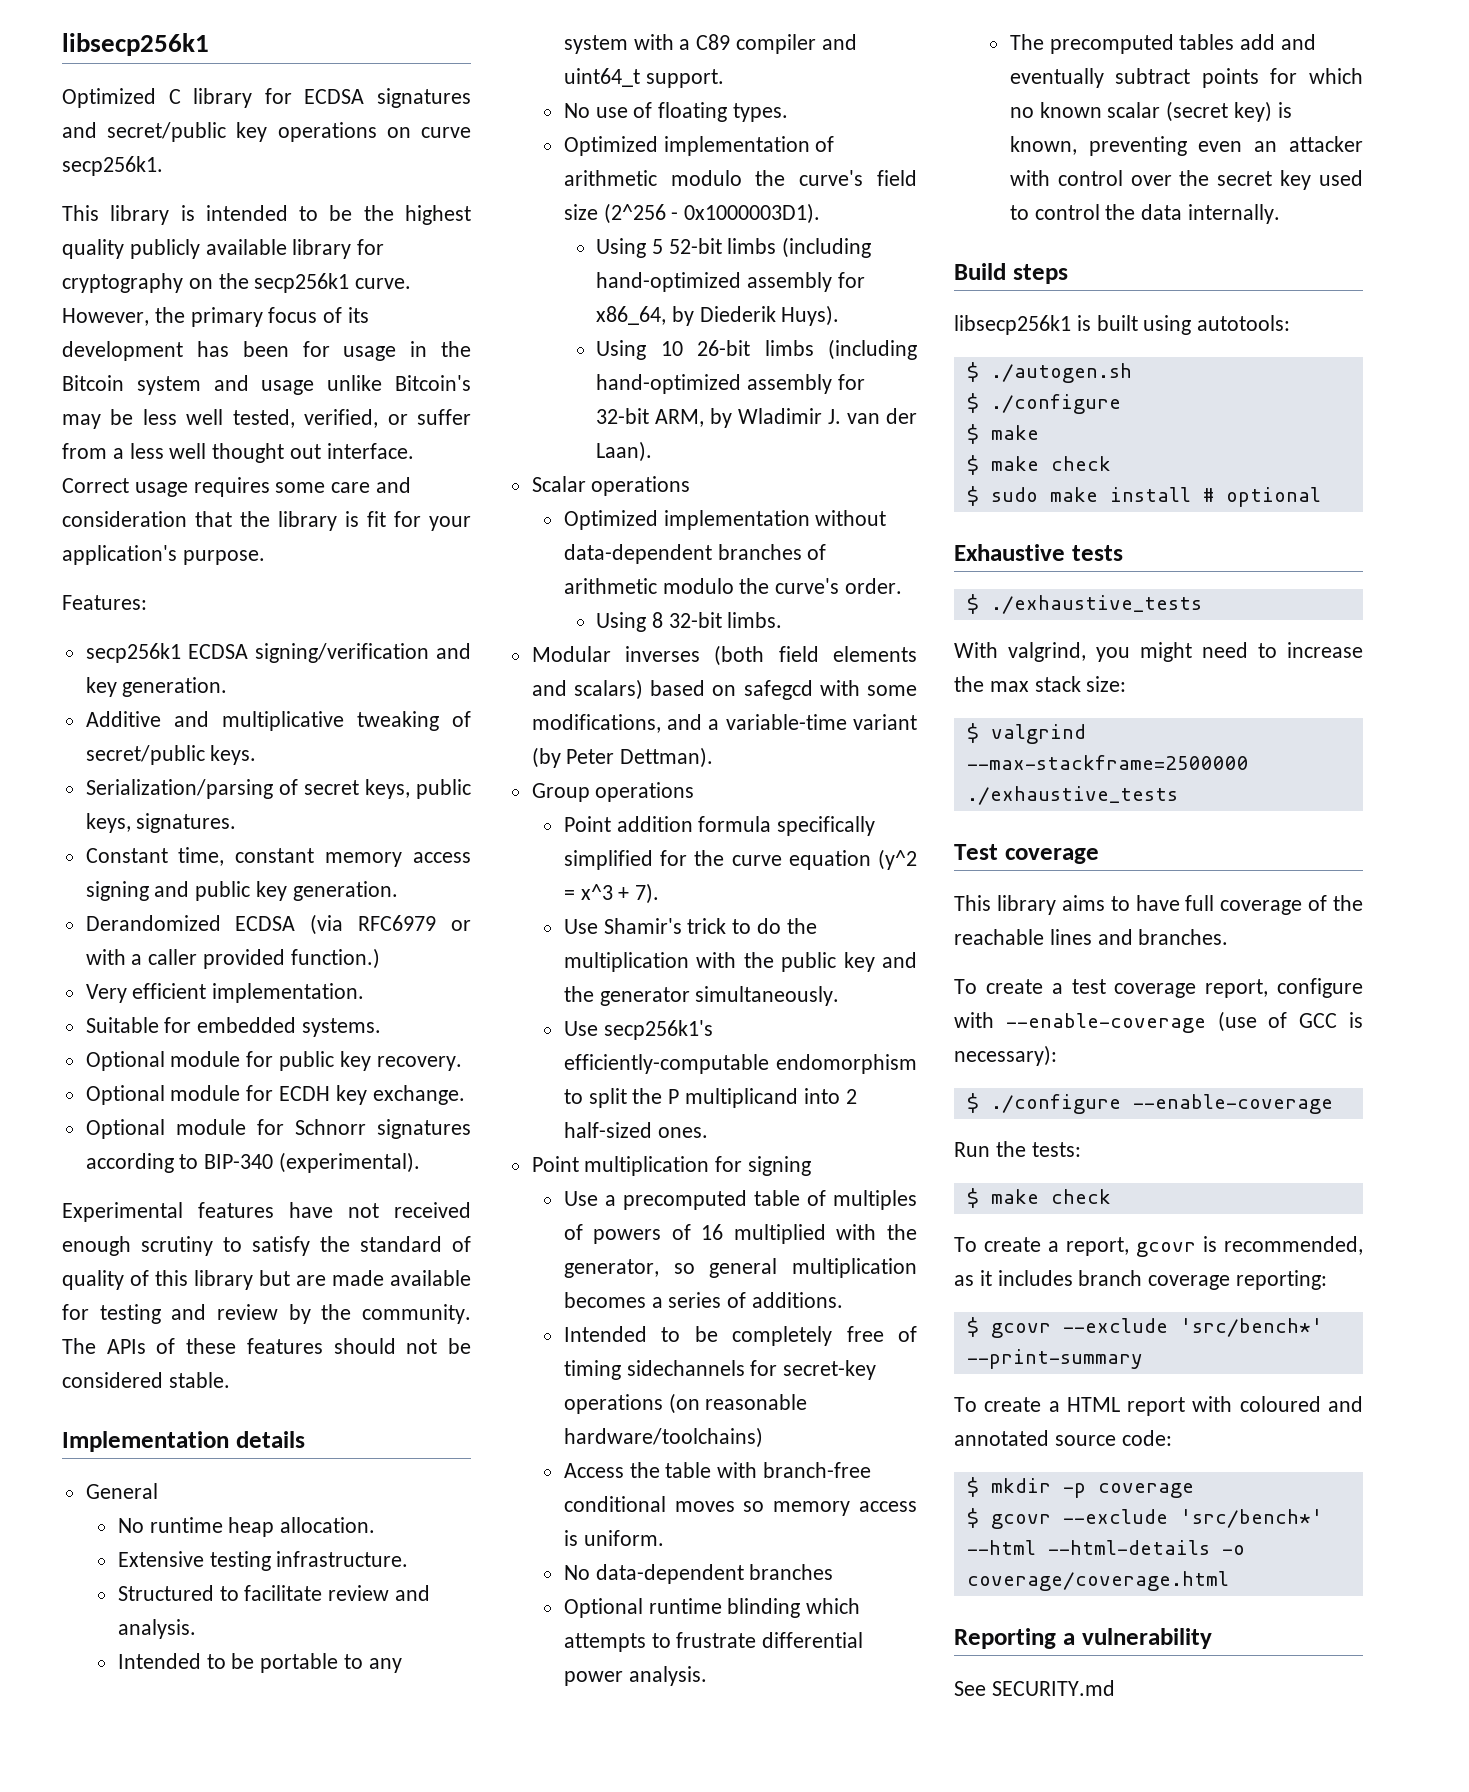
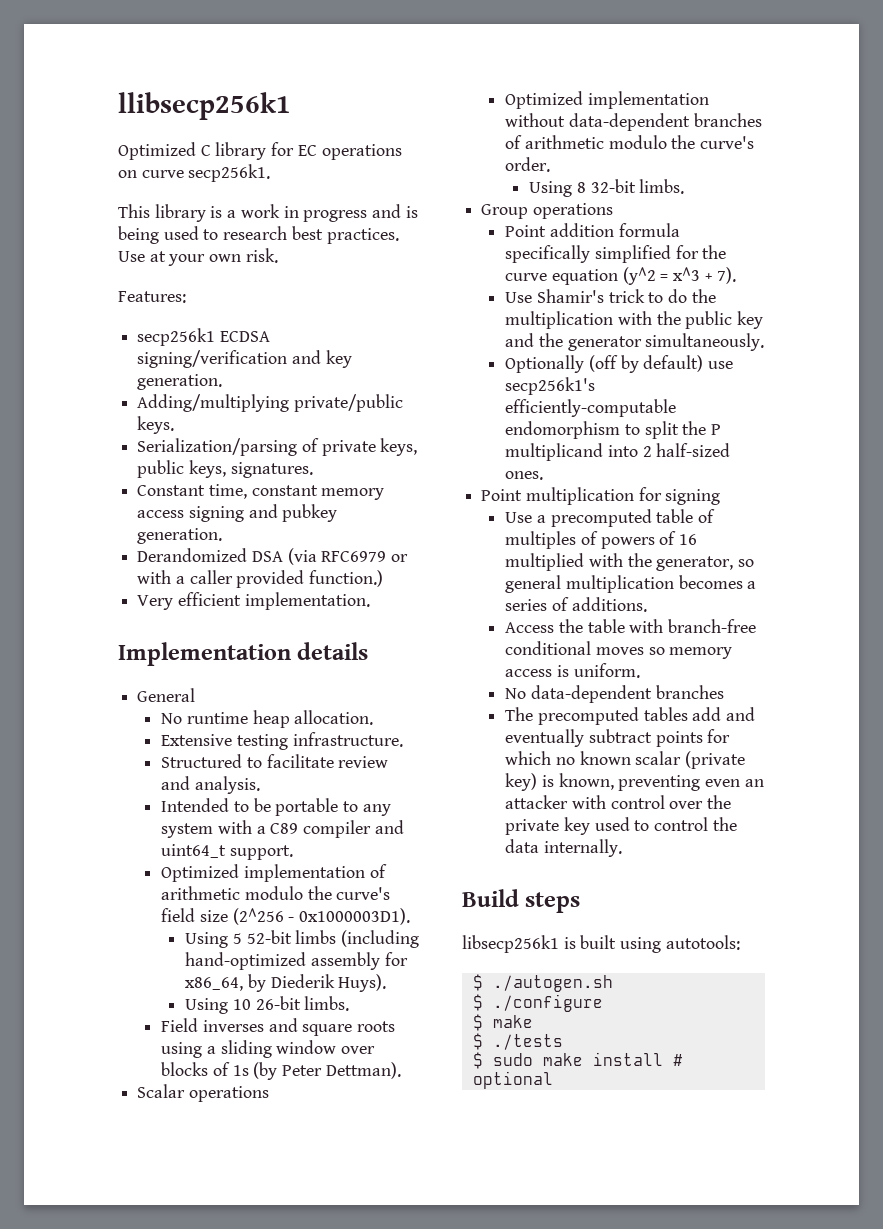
[62,33,209,56] libsecp256k1 -> [118,92,291,120] llibsecp256k1
[304,88,471,108] [62,122,268,142] ECDSA signatures and secret/public key -> [297,145,317,156] EC
[205,205,471,225] [62,239,385,259] [62,273,412,293] [62,307,370,327] [62,341,471,361] [62,375,471,395] [62,409,472,429] [62,443,414,463] [62,477,412,497] [62,511,471,531] [62,545,265,565] intended to be the highest quality publicly available library for cryptography on the secp256k1 curve. However, the primary focus of its development has been for usage in the Bitcoin system and usage unlike Bitcoin's may be less well tested, verified, or suffer from a less well thought out interface. Correct usage requires some care and consideration that the library is fit for your application's purpose. -> [227,204,418,222] [118,226,399,244] [118,248,278,266] a work in progress and is being used to research best practices. Use at your own risk.
[85,711,471,731] [85,745,205,765] Additive and multiplicative tweaking of secret/public -> [137,394,403,412] Adding/multiplying private/public
[303,780,359,795] secret -> [321,440,376,456] private
[195,881,288,901] public key -> [282,504,338,522] pubkey
[235,916,296,931] ECDSA -> [251,551,283,562] DSA
[85,1017,382,1037] [85,1051,462,1071] [85,1085,465,1105] [85,1119,471,1139] [85,1152,421,1173] [62,1202,471,1222] [62,1236,471,1256] [62,1270,471,1290] [62,1304,471,1324] [62,1338,472,1354] [62,1372,230,1388] // Suitable for embedded systems. // Optional module for public key recovery. // Optional module for ECDH key exchange. // Optional module for Schnorr signatures according to BIP-340 (experimental). // Experimental features have not received enough scrutiny to satisfy the standard of quality of this library but are made available for testing and review by the community. The APIs of these features should not be considered stable. -> (370, 601) none
[563,102,789,122] // No use of floating types. -> (293, 852) none
[764,339,917,360] [596,374,865,394] [596,408,917,428] [596,441,653,462] limbs (including hand-optimized assembly for 32-bit ARM, by Wladimir J. van der Laan). -> [304,996,350,1011] [161,1018,396,1036] [161,1040,376,1058] [161,1062,401,1080] limbs. // Field inverses and square roots using a sliding window over blocks of 1s (by Peter Dettman).
[531,645,917,666] [531,679,917,700] [531,714,917,733] [531,747,714,768] // Modular inverses (both field elements and scalars) based on safegcd with some modifications, and a variable-time variant (by Peter Dettman). -> (685, 186) none
[563,1021,598,1036] Use -> [505,355,734,373] Optionally (off by default) use
[563,1326,917,1346] [563,1360,877,1380] [563,1393,808,1414] [563,1427,763,1448] // Intended to be completely free of timing sidechannels for secret-key operations (on reasonable hardware/toolchains) -> (647, 604) none
[563,1598,861,1618] [563,1632,864,1652] [563,1666,707,1686] // Optional runtime blinding which attempts to frustrate differential power analysis. -> (724, 692) none
[1166,101,1229,122] (secret -> [685,751,746,769] (private
[1217,171,1273,186] secret -> [505,819,560,835] private
[990,456,1111,471] make check -> [492,1034,563,1050] ./tests
[954,544,1123,561] [966,594,1202,614] [954,642,1363,662] [954,676,1127,692] [966,723,1086,744] [966,755,1249,770] [966,786,1178,805] [954,844,1099,864] [954,895,1363,915] [954,929,1229,945] [954,978,1363,998] [954,1011,1363,1033] [954,1045,1057,1066] [966,1093,1333,1114] [954,1141,1081,1157] [966,1188,1111,1208] [954,1236,1363,1257] [954,1270,1328,1290] [966,1317,1323,1338] [966,1349,1143,1369] [954,1396,1363,1416] [954,1430,1172,1446] [966,1477,1194,1498] [966,1508,1323,1529] [966,1540,1245,1555] [966,1571,1229,1591] [954,1628,1212,1649] [954,1680,1115,1696] // Exhaustive tests // $ ./exhaustive_tests // With valgrind, you might need to increase the max stack size: // $ valgrind --max-stackframe=2500000 ./exhaustive_tests // Test coverage // This library aims to have full coverage of the reachable lines and branches. // To create a test coverage report, configure with --enable-coverage (use of GCC is necessary): // $ ./configure --enable-coverage // Run the tests: // $ make check // To create a report, gcovr is recommended, as it includes branch coverage reporting: // $ gcovr --exclude 'src/bench*' --print-summary // To create a HTML report with coloured and annotated source code: // $ mkdir -p coverage // $ gcovr --exclude 'src/bench*' --html --html-details -o coverage/coverage.html // Reporting a vulnerability // See SECURITY.md -> (553, 1080) none

